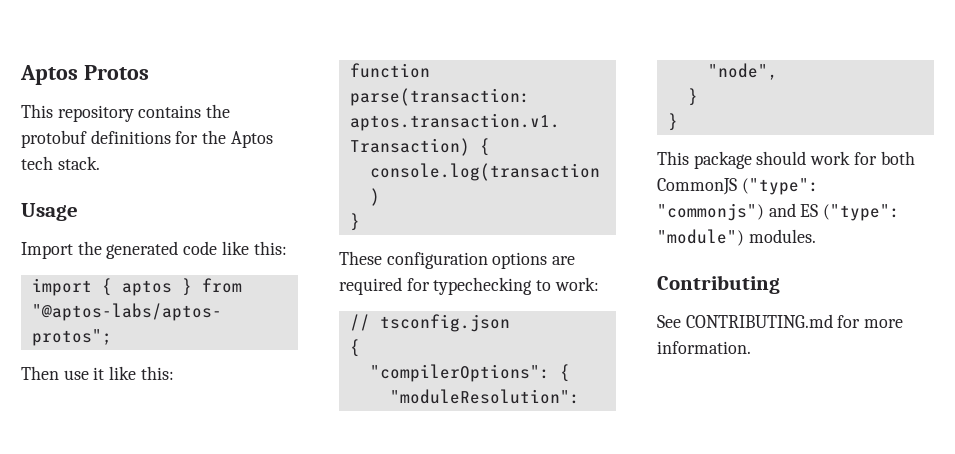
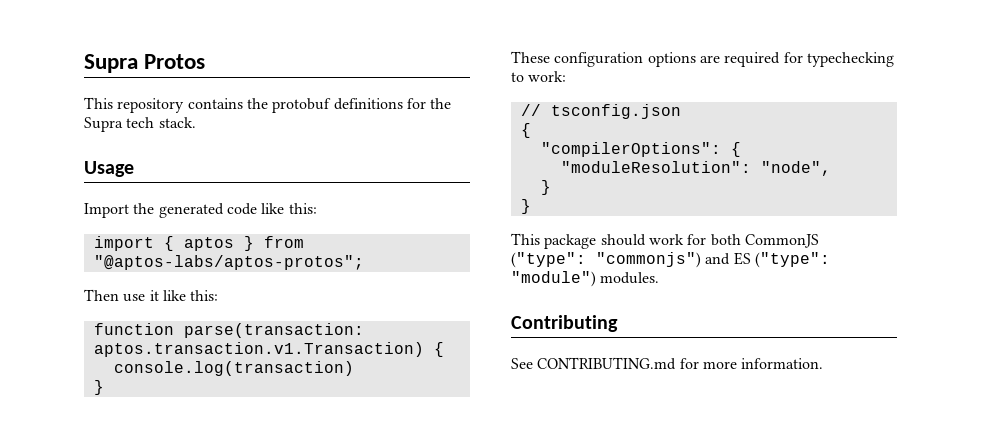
[20,65,78,85] Aptos -> [84,54,138,73] Supra
[230,131,273,148] Aptos -> [84,117,123,132] Supra

